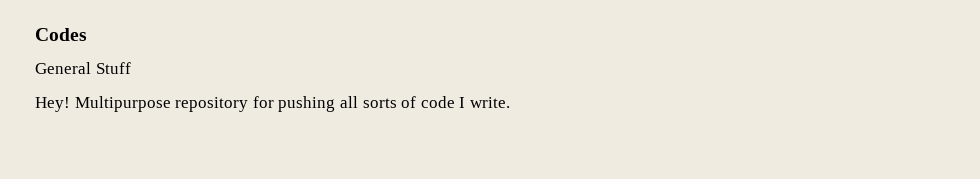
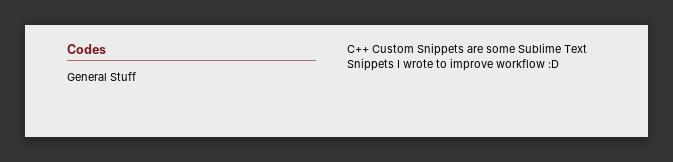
[35,96,510,112] Hey! Multipurpose repository for pushing all sorts of code I write. -> [347,43,587,56] [347,58,559,71] C++ Custom Snippets are some Sublime Text Snippets I wrote to improve workflow :D

